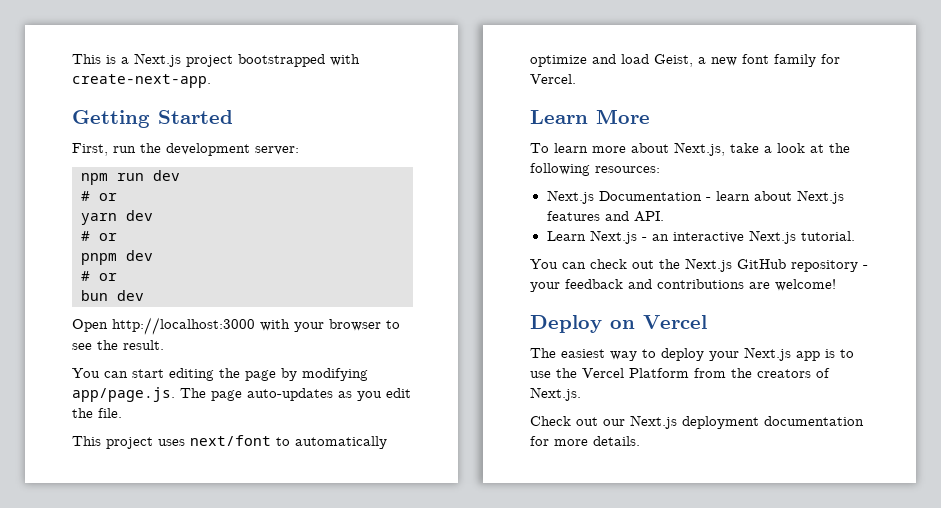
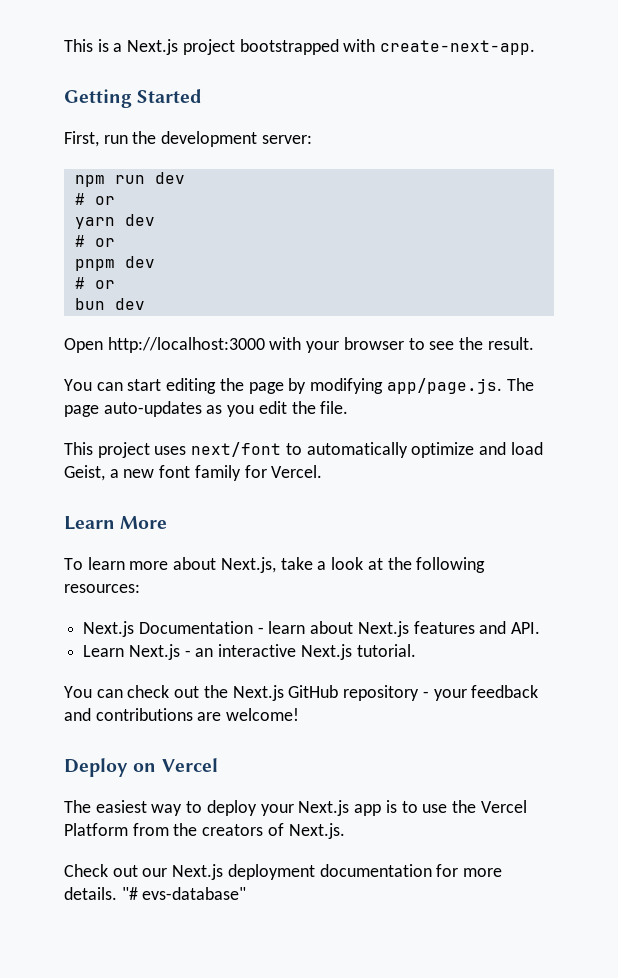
(640, 441) none -> [121,887,247,900] "# evs-database"

